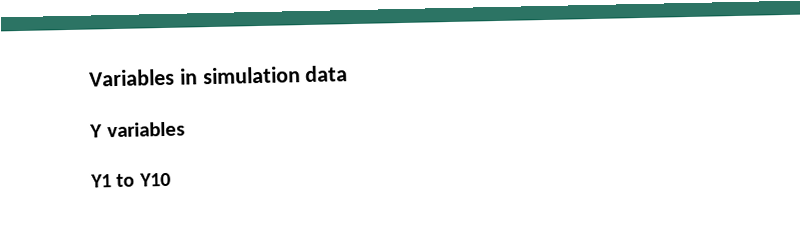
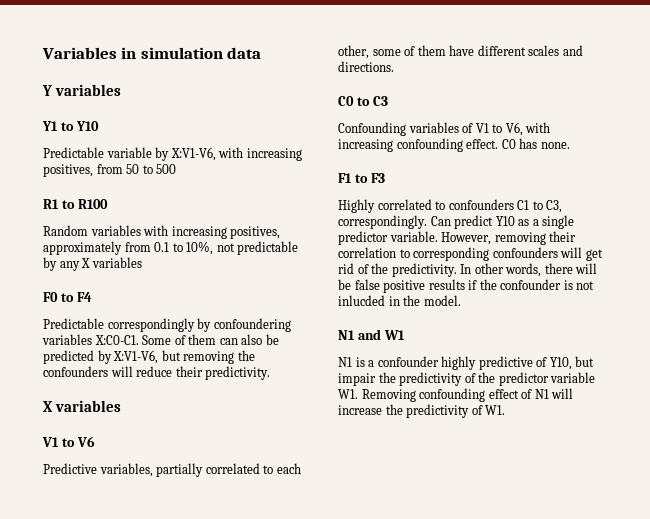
(171, 179) none -> [43,147,302,161] [43,164,177,177] [43,199,108,209] [43,225,281,239] [43,241,299,255] [43,257,142,271] [43,292,92,302] [43,318,291,332] [42,334,279,345] [43,350,255,364] [43,366,271,380] [43,400,122,412] [42,436,95,447] [43,463,301,477] [338,45,583,59] [338,61,394,72] [338,96,388,106] [338,122,551,136] [338,138,570,152] [338,173,385,183] [338,199,563,213] [338,215,575,229] [338,231,577,245] [338,247,603,261] [338,263,598,277] [338,279,595,293] [338,295,461,306] [338,329,405,340] [338,356,595,370] [338,372,596,386] [338,388,574,402] [338,404,506,418] // Predictable variable by X:V1-V6, with increasing positives, from 50 to 500 // R1 to R100 // Random variables with increasing positives, approximately from 0.1 to 10%, not predictable by any X variables // F0 to F4 // Predictable correspondingly by confoundering variables X:C0-C1. Some of them can also be predicted by X:V1-V6, but removing the confounders will reduce their predictivity. // X variables // V1 to V6 // Predictive variables, partially correlated to each other, some of them have different scales and directions. // C0 to C3 // Confounding variables of V1 to V6, with increasing confounding effect. C0 has none. // F1 to F3 // Highly correlated to confounders C1 to C3, correspondingly. Can predict Y10 as a single predictor variable. However, removing their correlation to corresponding confounders will get rid of the predictivity. In other words, there will be false positive results if the confounder is not inlucded in the model. // N1 and W1 // N1 is a confounder highly predictive of Y10, but impair the predictivity of the predictor variable W1. Removing confounding effect of N1 will increase the predictivity of W1.

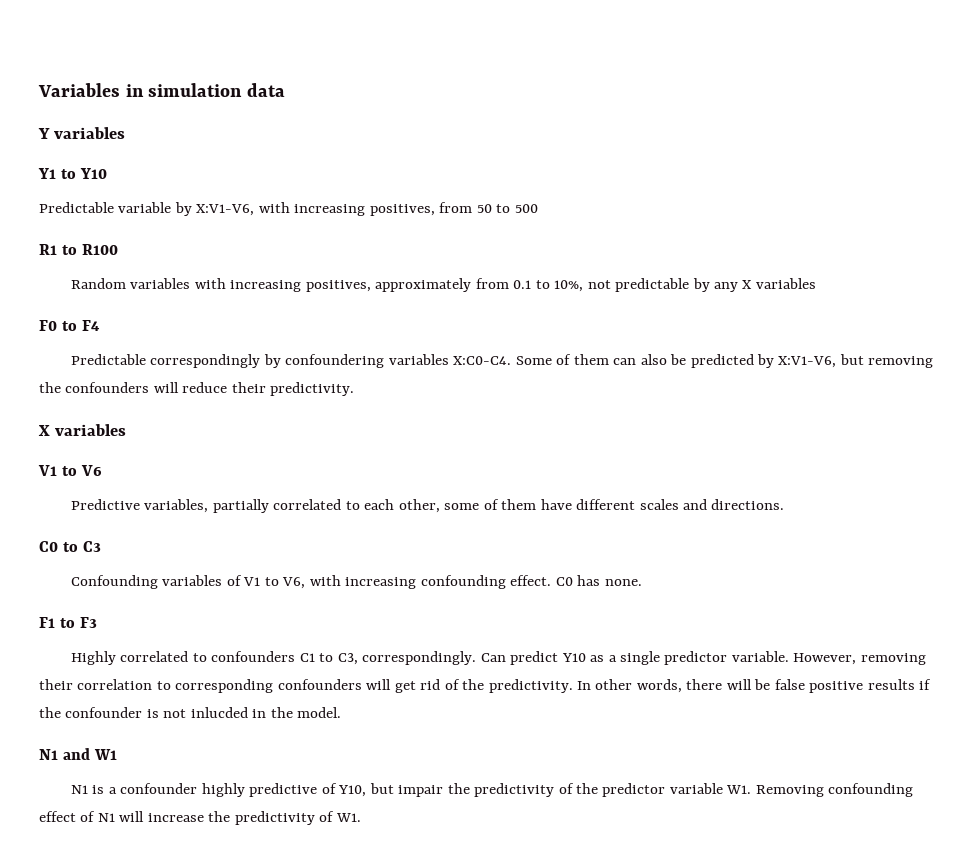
[94,335,139,345] X:C0-C1. -> [453,356,512,365] X:C0-C4.

